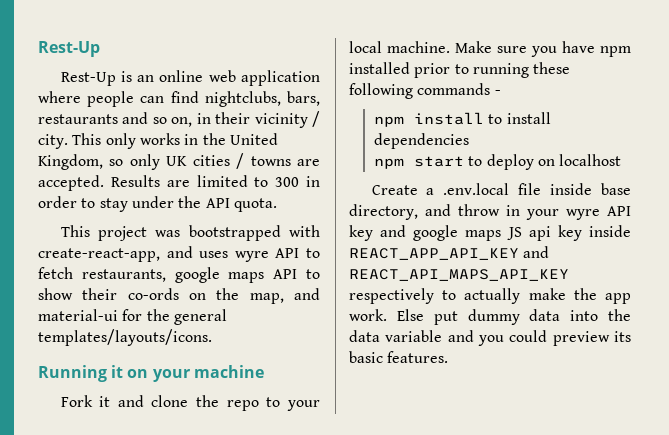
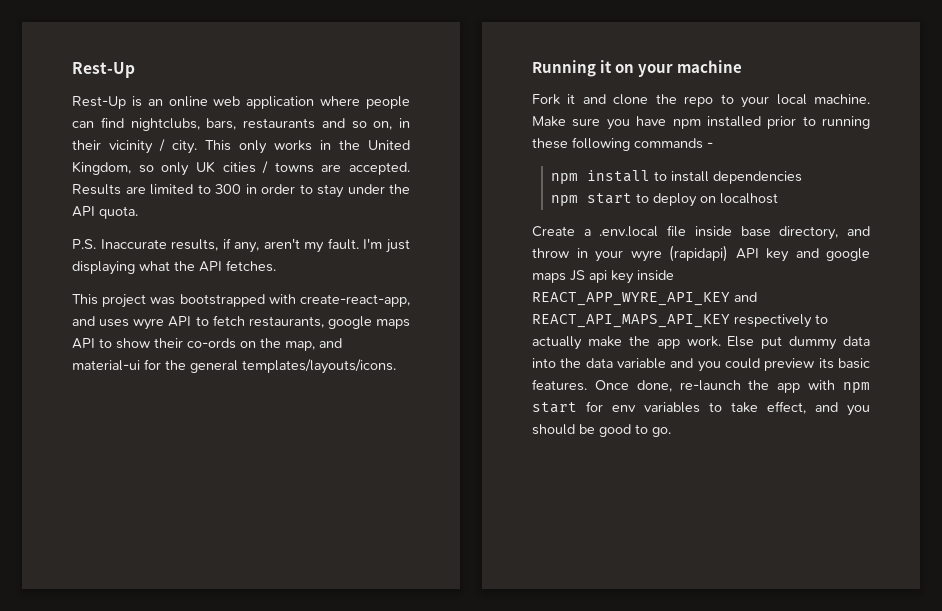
(277, 205) none -> [72,238,410,253] [72,260,276,275] // P.S. Inaccurate results, if any, aren't my fault. I'm just displaying what the API fetches.
(600, 214) none -> [669,245,728,262] (rapidapi)
[349,248,519,260] REACT_APP_API_KEY -> [532,292,730,306] REACT_APP_WYRE_API_KEY
(449, 357) none -> [594,380,870,393] [532,401,870,416] [532,424,671,437] Once done, re-launch the app with npm start for env variables to take effect, and you should be good to go.

